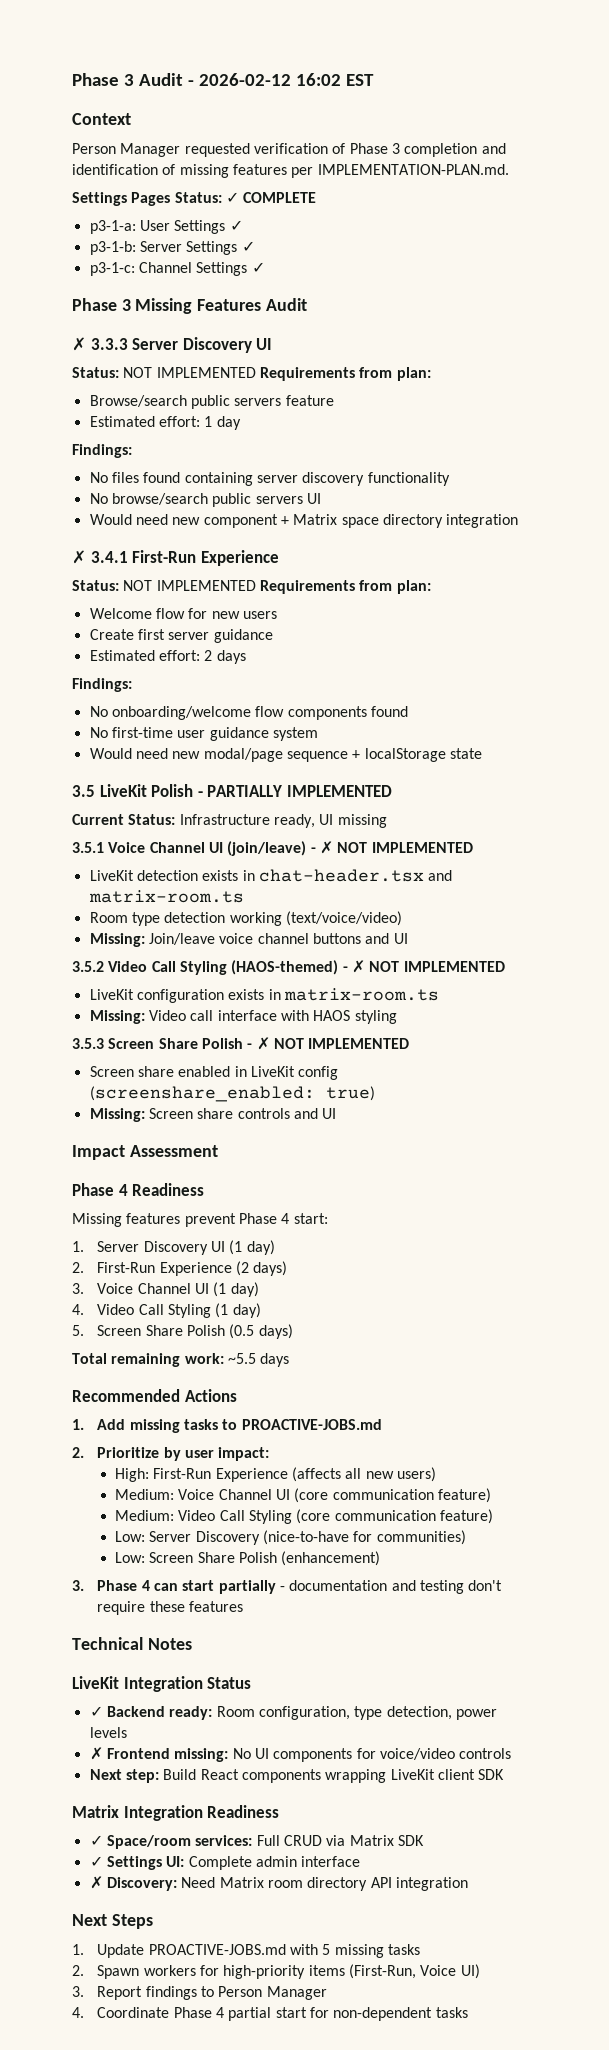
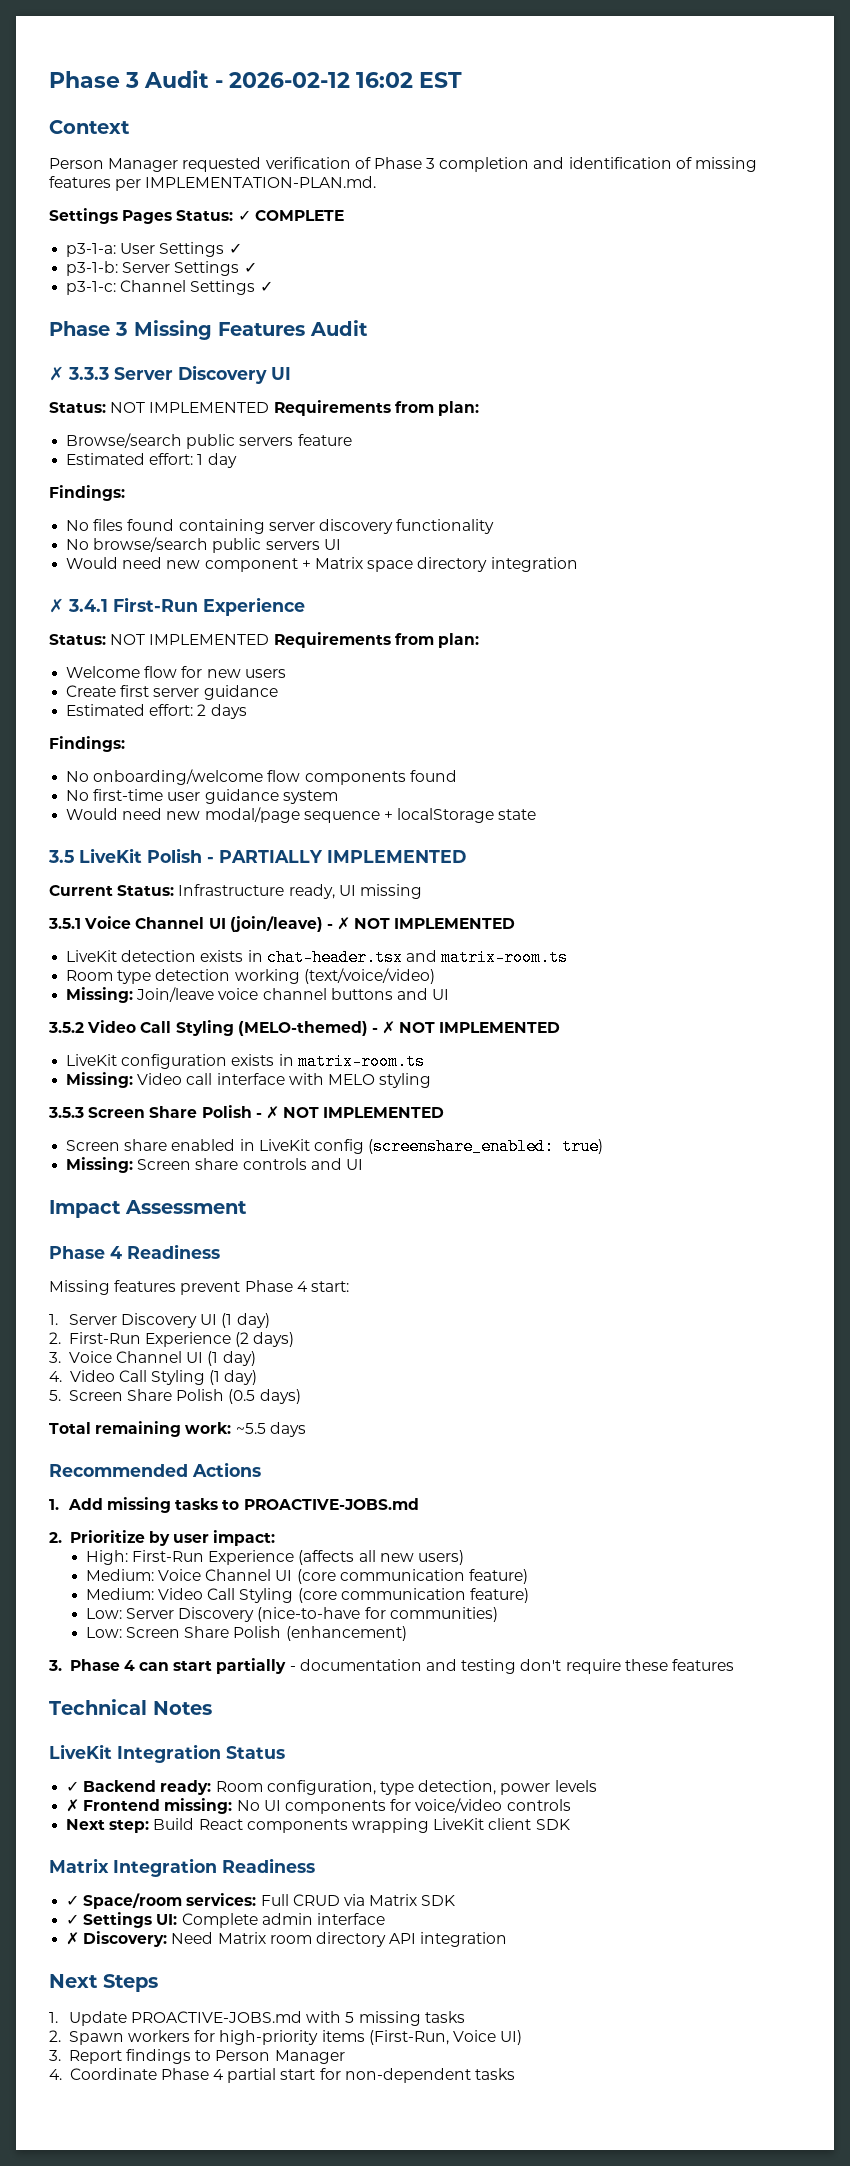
[231,960,339,975] (HAOS-themed) -> [237,1021,368,1036] (MELO-themed)
[313,1010,351,1021] HAOS -> [327,1074,375,1085] MELO

